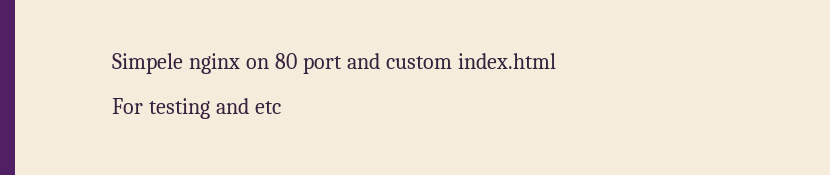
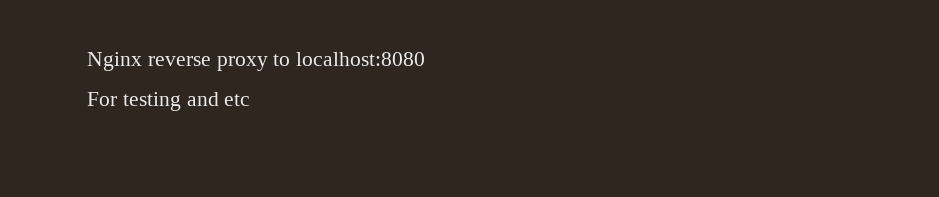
[112,53,556,74] Simpele nginx on 80 port and custom index.html -> [87,52,426,71] Nginx reverse proxy to localhost:8080

